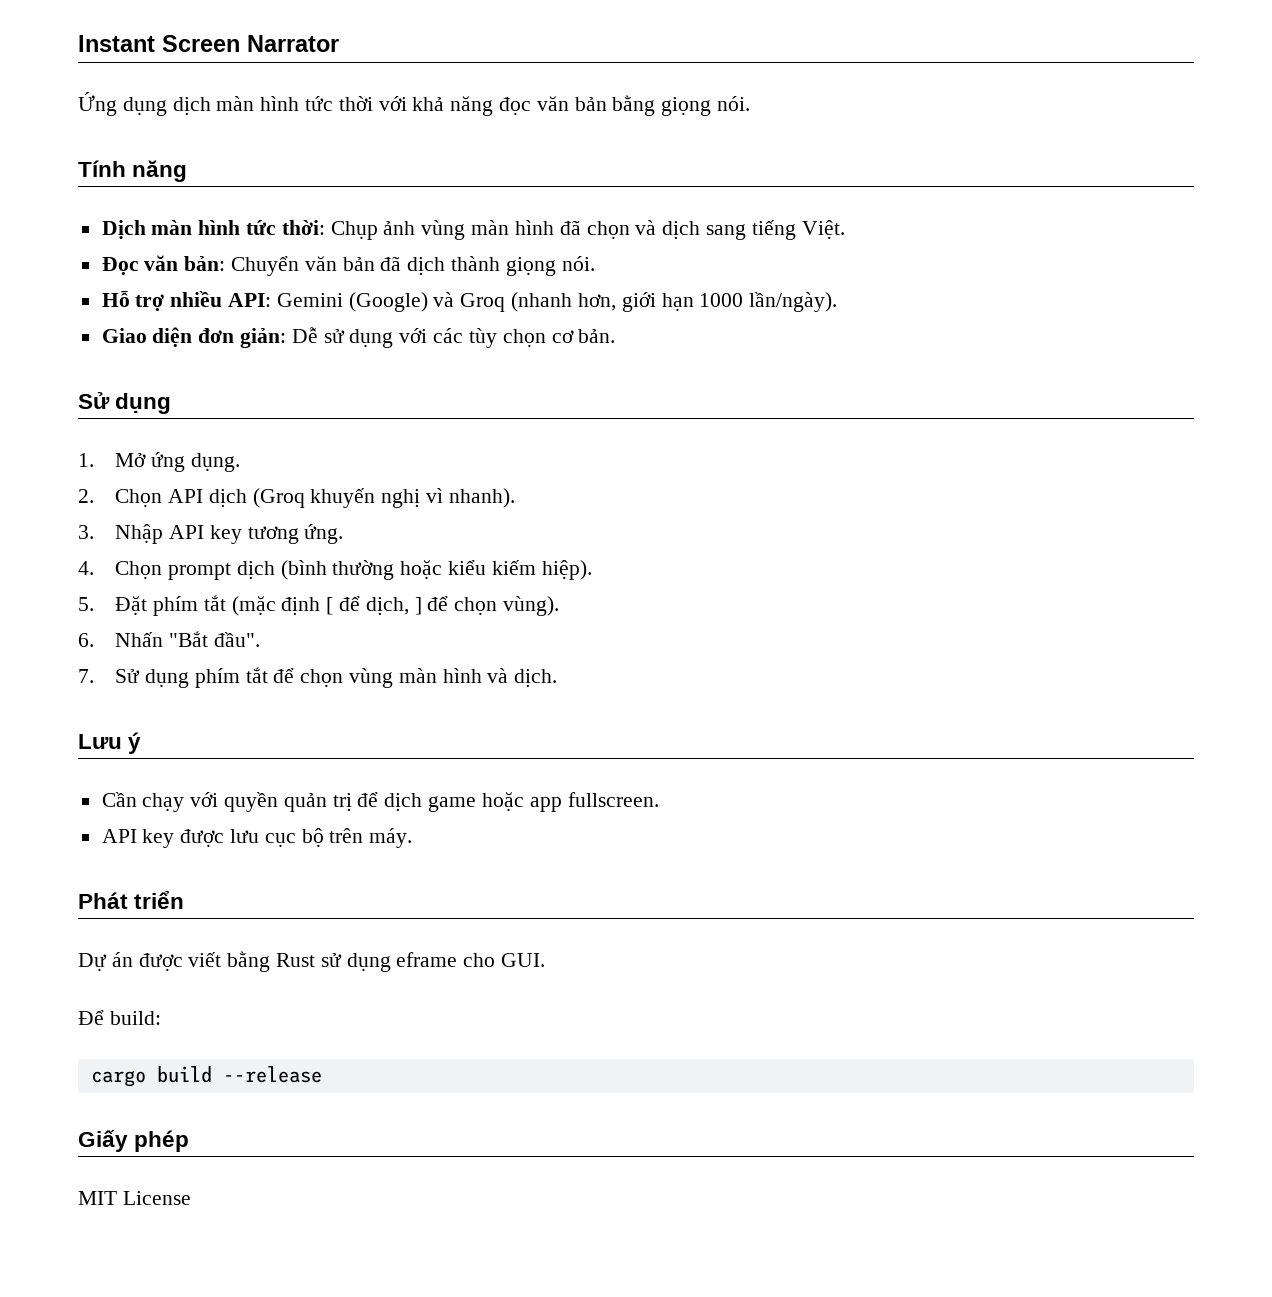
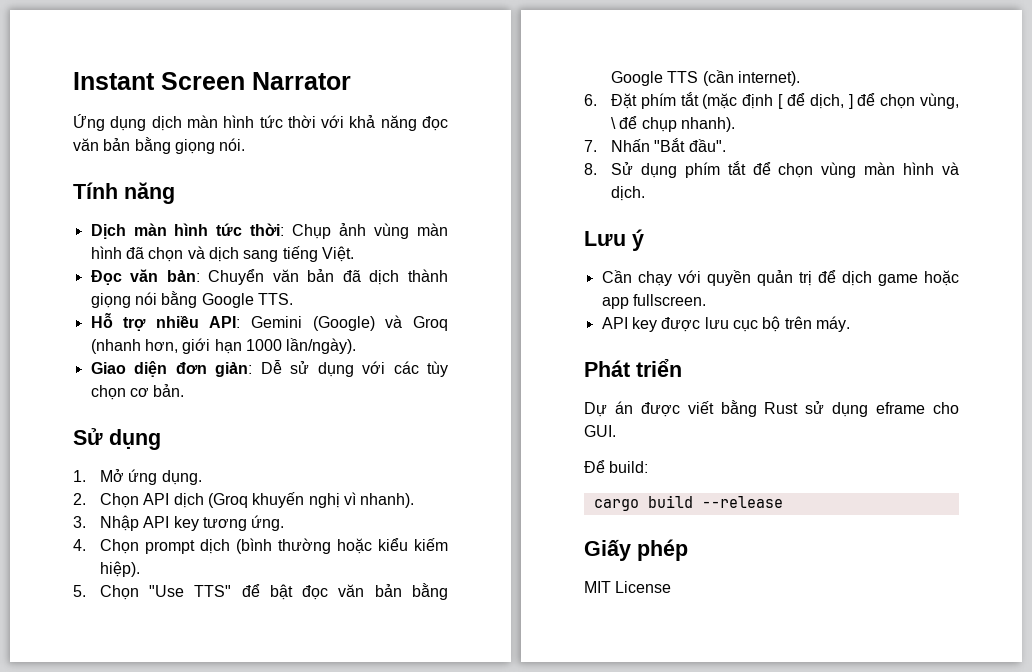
[561,256,595,271] nói. -> [134,291,293,308] nói bằng Google TTS.
(94, 604) none -> [99,583,448,600] [610,70,800,86] [584,94,597,106] Chọn "Use TTS" để bật đọc văn bản bằng Google TTS (cần internet). // 6.
[503,596,560,616] [78,633,94,647] vùng). // 6. -> [920,93,960,109] [610,116,735,132] [584,140,597,152] vùng, \ để chụp nhanh). // 7.
[78,669,94,683] 7. -> [584,163,597,175] 8.

